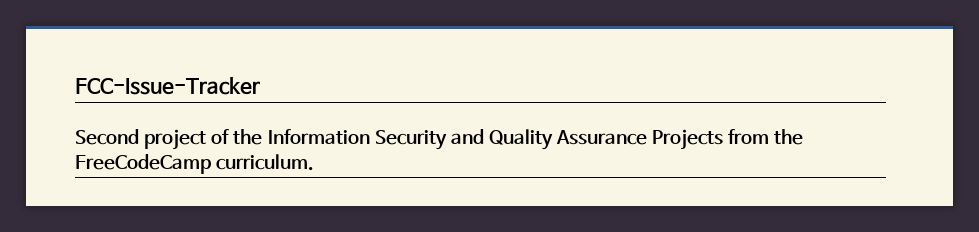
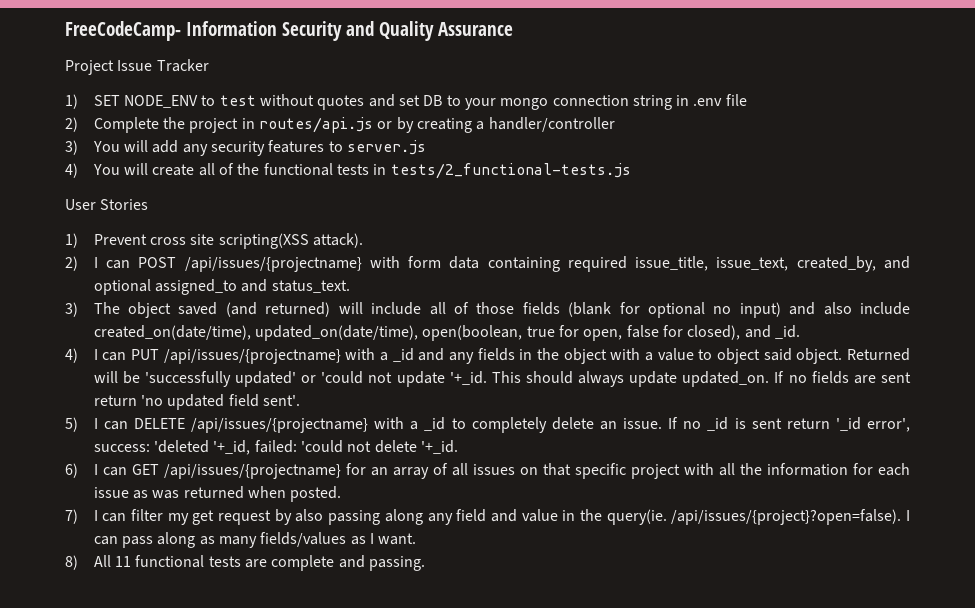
[75,77,260,95] [75,129,263,150] FCC-Issue-Tracker // Second project of the -> [65,21,181,41] FreeCodeCamp-
[652,129,804,150] [75,154,315,174] Projects from the FreeCodeCamp curriculum. -> [65,59,209,75] [65,94,747,110] [65,117,615,133] [65,140,426,156] [65,163,631,179] [65,199,149,210] [65,233,363,249] [65,256,910,272] [93,279,350,295] [65,302,910,318] [93,325,800,341] [65,348,910,364] [93,371,912,387] [93,394,300,410] [65,417,910,433] [93,440,458,455] [65,463,910,479] [93,486,342,502] [65,509,910,525] [93,532,417,548] [65,555,425,571] // Project Issue Tracker // 1) SET NODE_ENV to test without quotes and set DB to your mongo connection string in .env file // 2) Complete the project in routes/api.js or by creating a handler/controller // 3) You will add any security features to server.js // 4) You will create all of the functional tests in tests/2_functional-tests.js // User Stories // 1) Prevent cross site scripting(XSS attack). // 2) I can POST /api/issues/{projectname} with form data containing required issue_title, issue_text, created_by, and optional assigned_to and status_text. // 3) The object saved (and returned) will include all of those fields (blank for optional no input) and also include created_on(date/time), updated_on(date/time), open(boolean, true for open, false for closed), and _id. // 4) I can PUT /api/issues/{projectname} with a _id and any fields in the object with a value to object said object. Returned will be 'successfully updated' or 'could not update '+_id. This should always update updated_on. If no fields are sent return 'no updated field sent'. // 5) I can DELETE /api/issues/{projectname} with a _id to completely delete an issue. If no _id is sent return '_id error', success: 'deleted '+_id, failed: 'could not delete '+_id. // 6) I can GET /api/issues/{projectname} for an array of all issues on that specific project with all the information for each issue as was returned when posted. // 7) I can filter my get request by also passing along any field and value in the query(ie. /api/issues/{project}?open=false). I can pass along as many fields/values as I want. // 8) All 11 functional tests are complete and passing.

